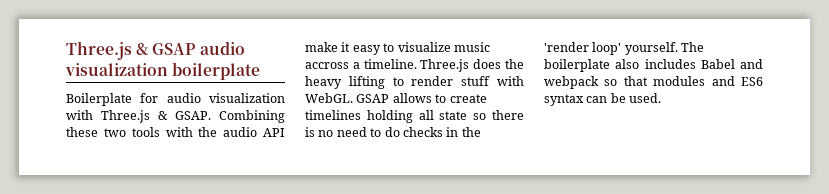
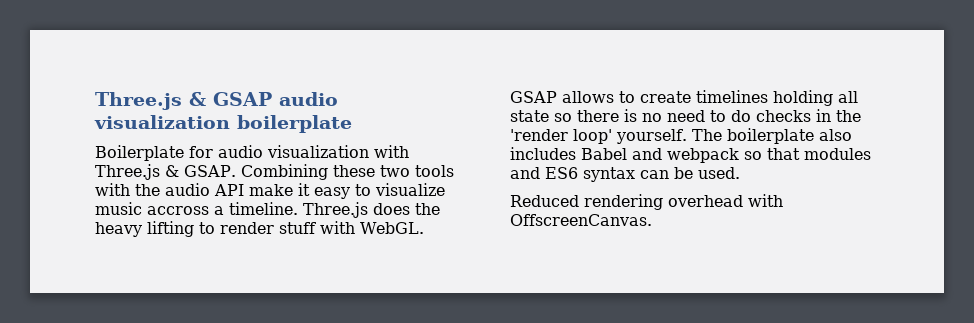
(662, 98) none -> [510,194,783,210] [510,214,652,226] // Reduced rendering overhead with OffscreenCanvas.

